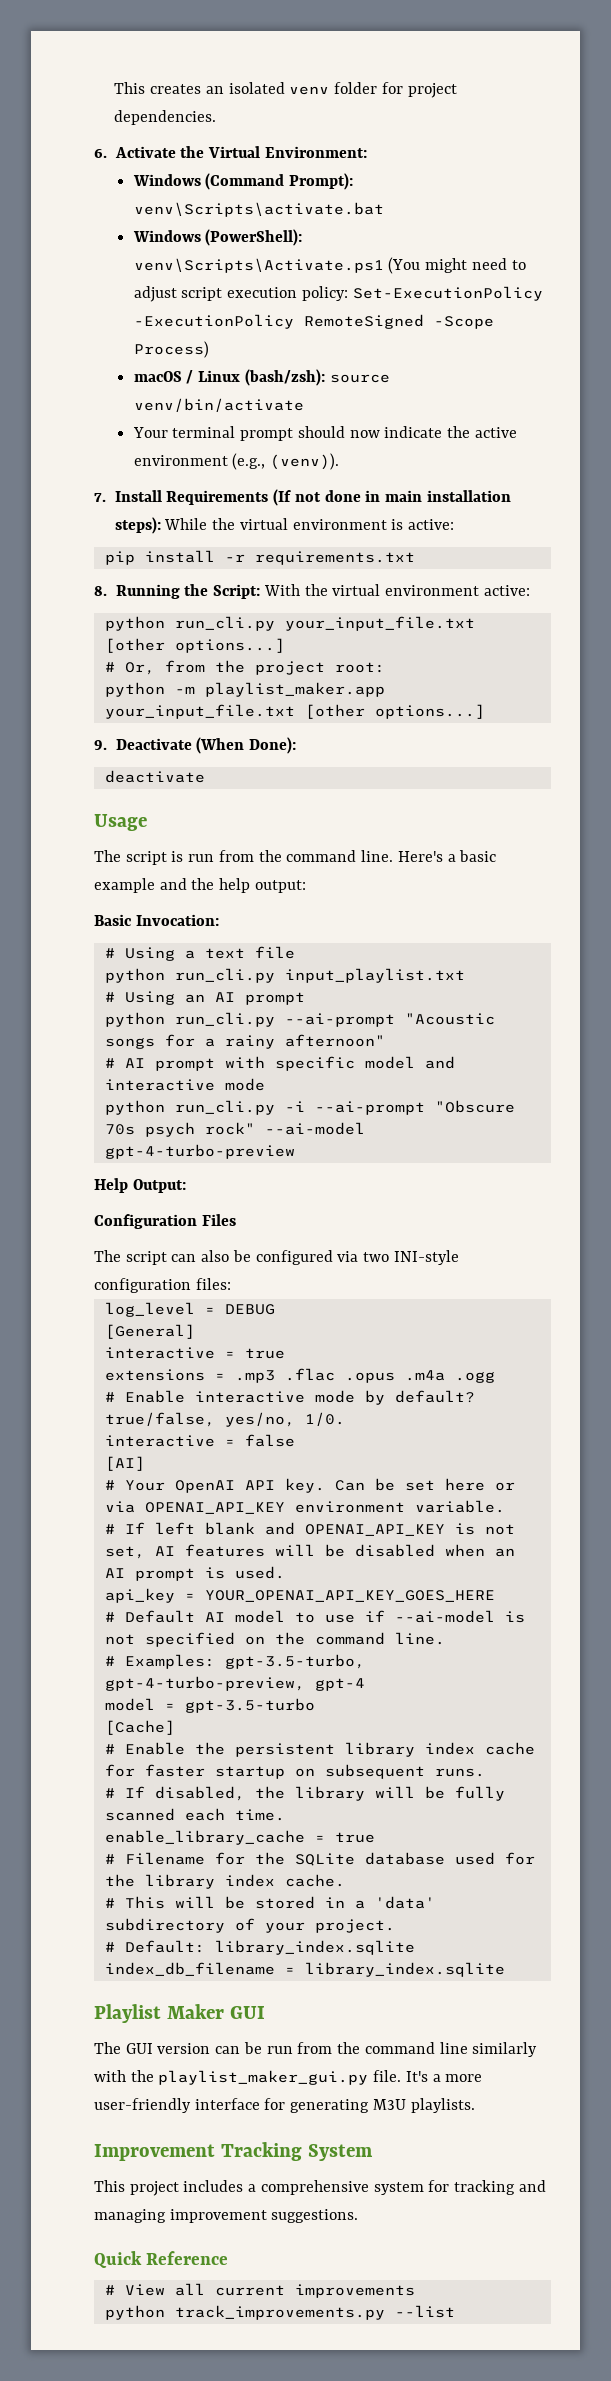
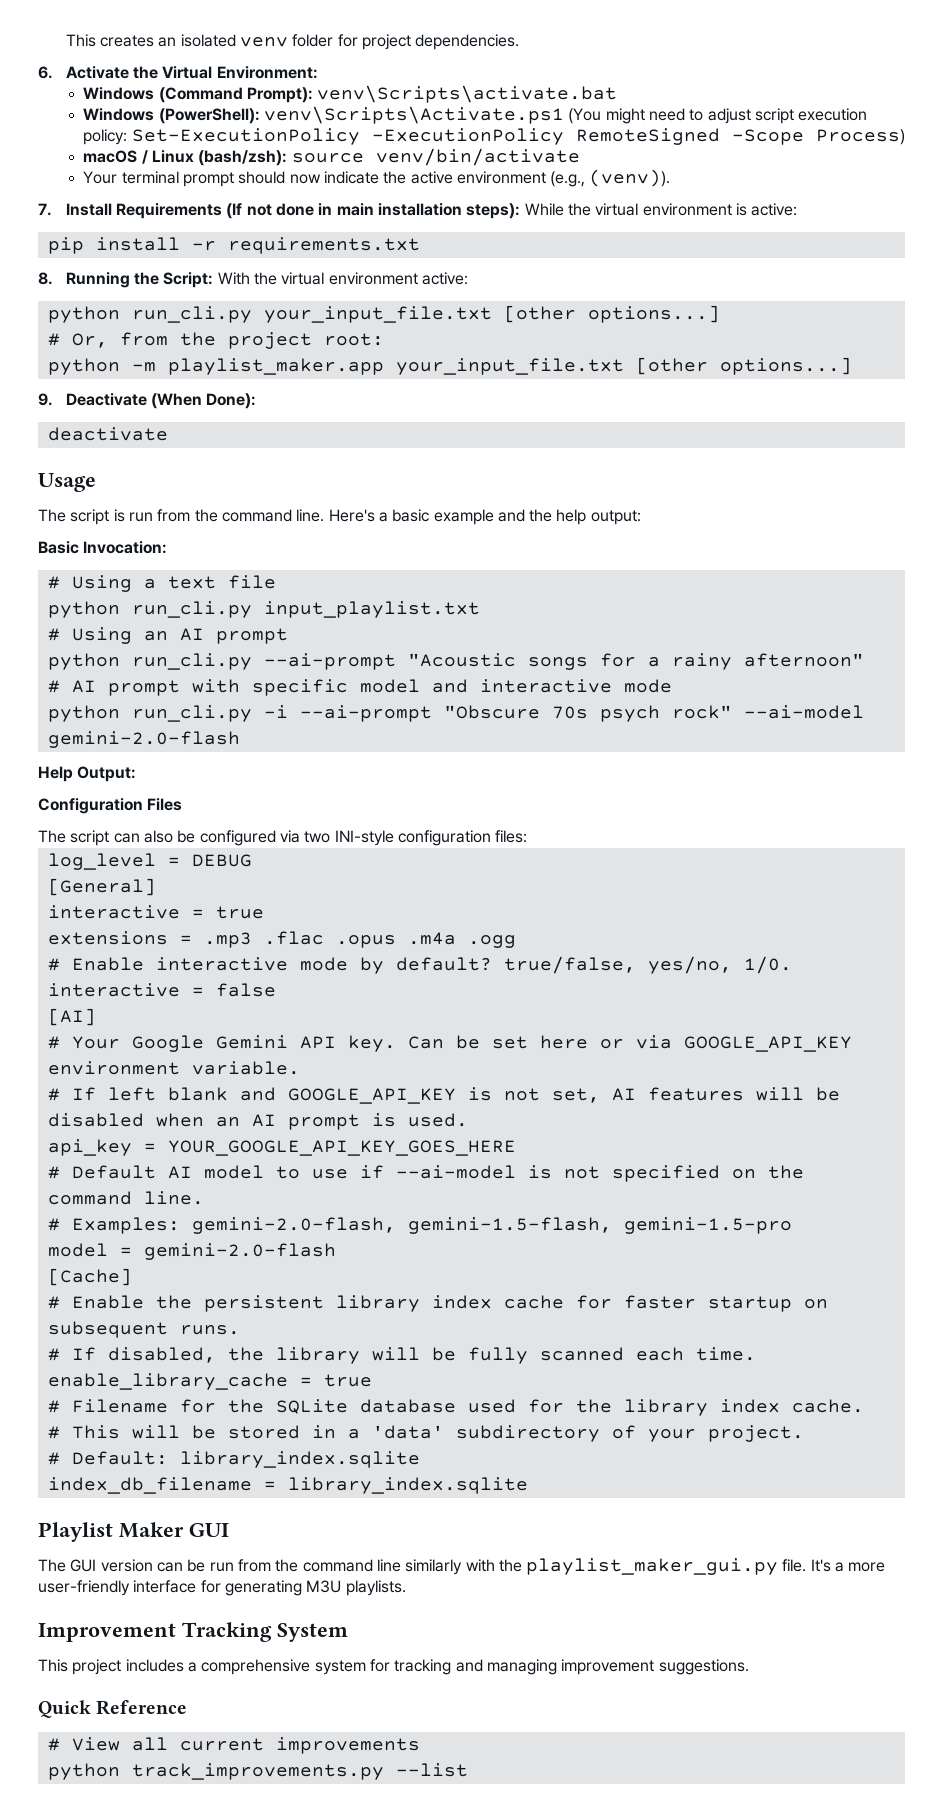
[104,1144,295,1159] gpt-4-turbo-preview -> [47,731,240,748] gemini-2.0-flash
[174,1480,235,1493] OpenAI -> [131,1035,288,1052] Google Gemini
[144,1502,285,1514] OPENAI_API_KEY -> [683,1036,852,1052] GOOGLE_API_KEY
[304,1524,445,1536] OPENAI_API_KEY -> [287,1088,456,1104] GOOGLE_API_KEY
[204,1590,495,1602] YOUR_OPENAI_API_KEY_GOES_HERE -> [167,1140,516,1156] YOUR_GOOGLE_API_KEY_GOES_HERE
[224,1654,365,1669] [104,1676,365,1691] gpt-3.5-turbo, gpt-4-turbo-preview, gpt-4 -> [191,1217,792,1234] gemini-2.0-flash, gemini-1.5-flash, gemini-1.5-pro
[184,1698,315,1713] gpt-3.5-turbo -> [143,1243,336,1260] gemini-2.0-flash

